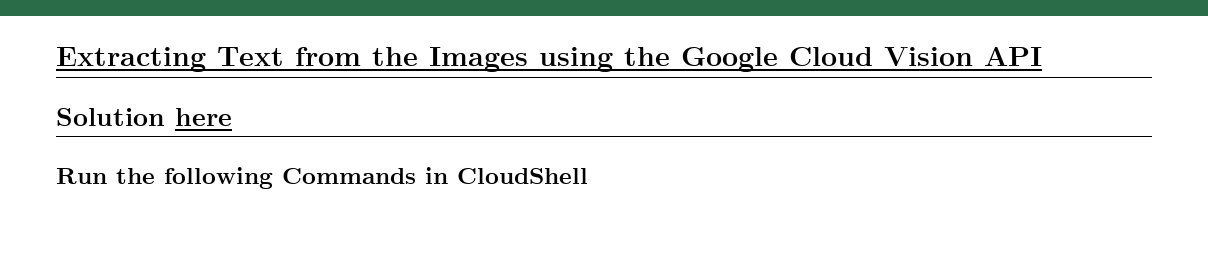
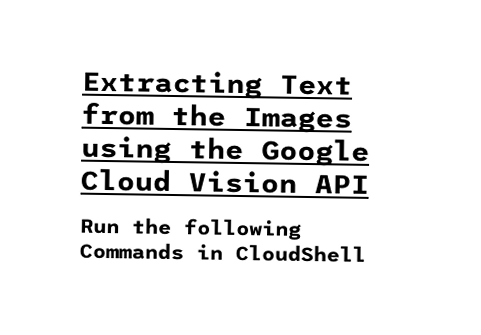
[56,108,232,126] // Solution here -> (369, 184) none

